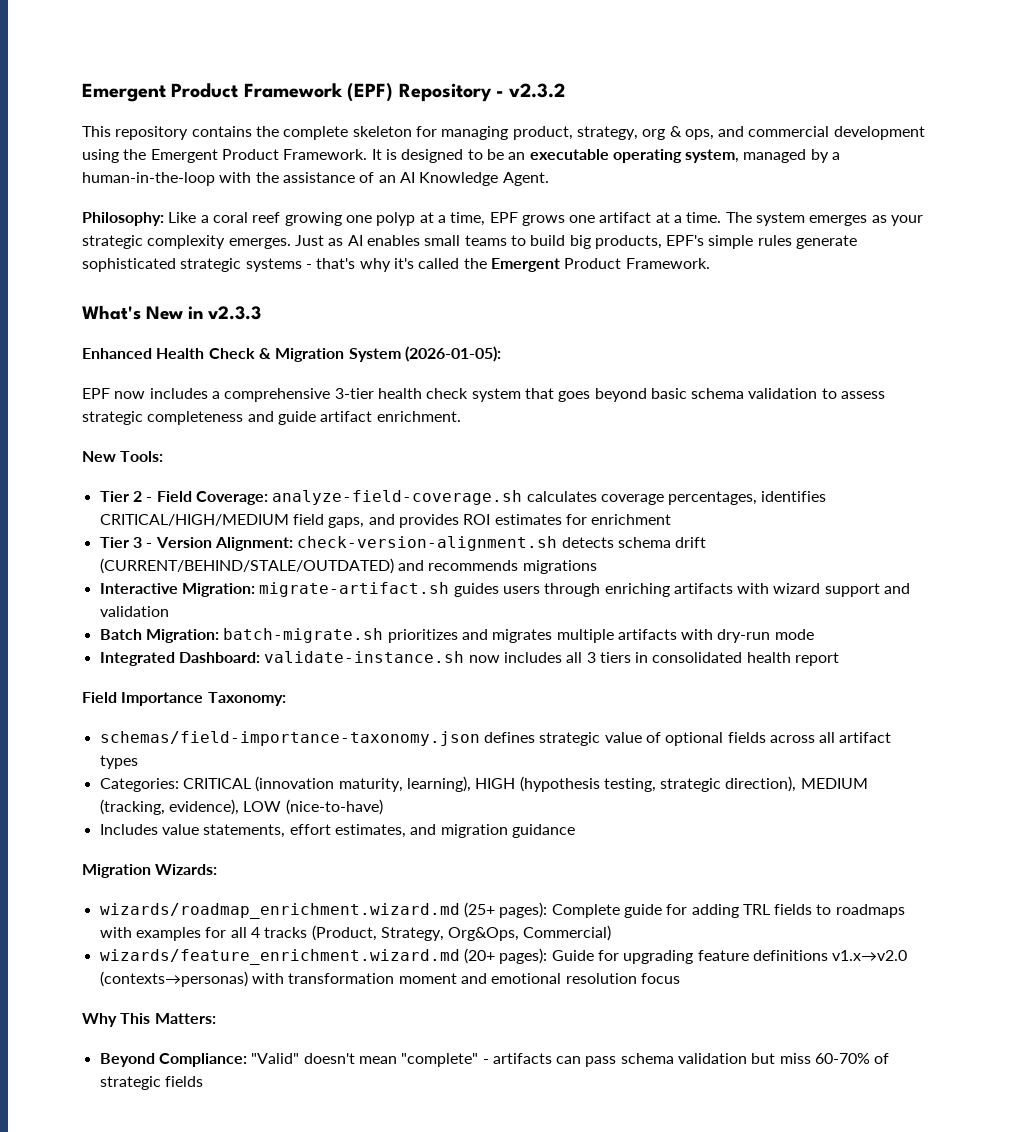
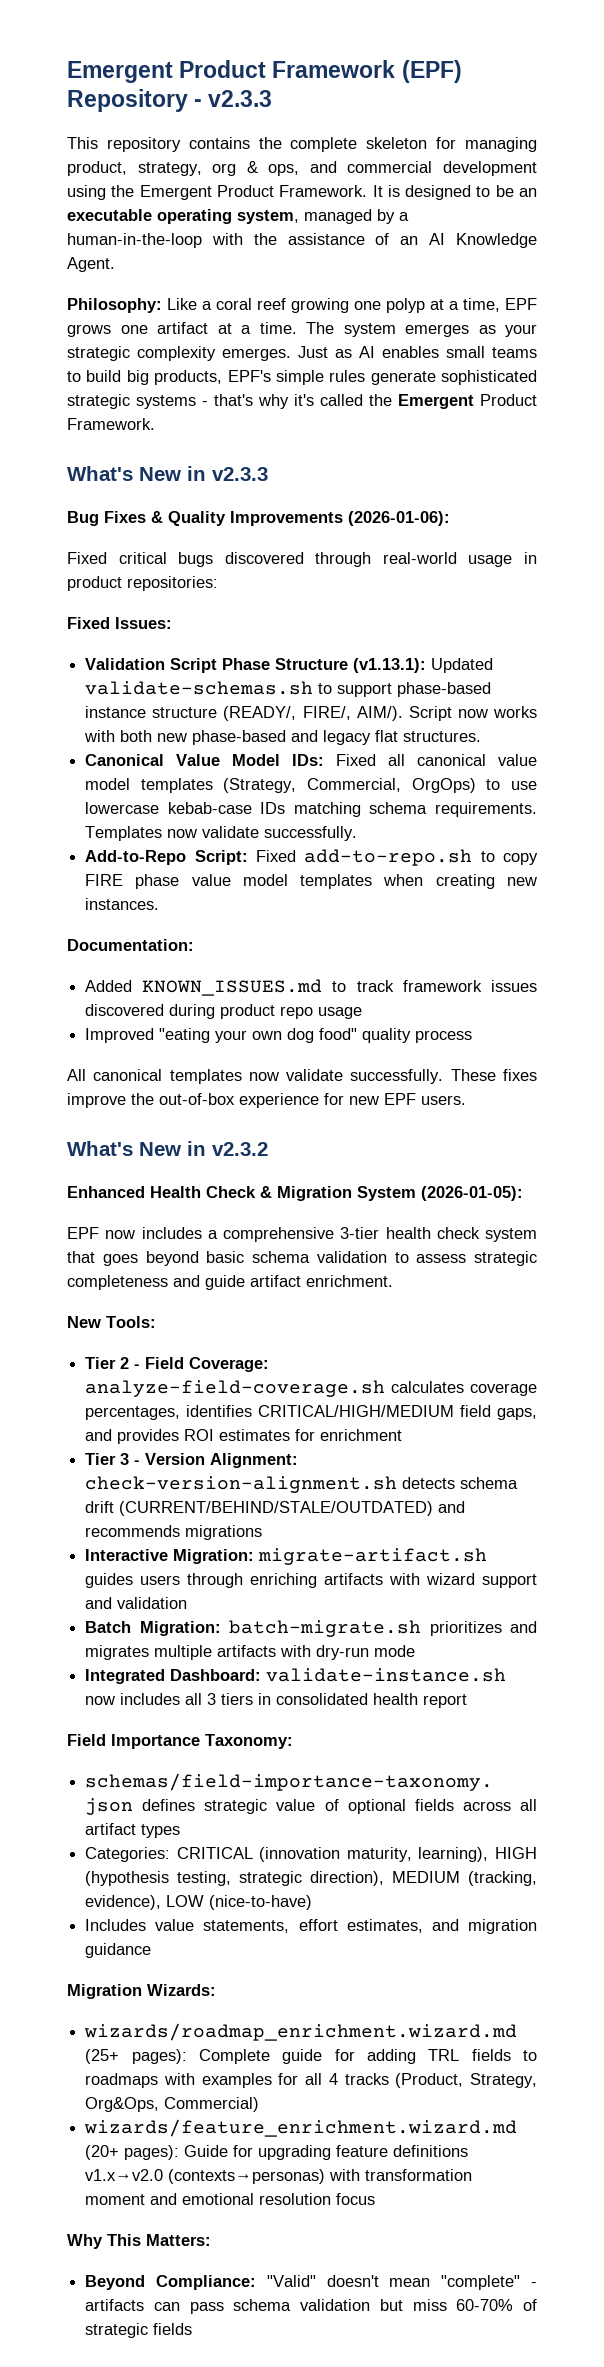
[509,83,566,98] v2.3.2 -> [208,90,273,107] v2.3.3
(262, 313) none -> [67,511,450,526] [67,552,537,567] [67,576,218,591] [67,617,172,629] [85,658,494,673] [85,681,492,697] [85,706,537,721] [84,730,482,745] [85,754,538,766] [85,778,537,793] [85,802,537,817] [85,826,358,841] [85,849,538,866] [85,874,537,889] [85,898,160,910] [67,939,194,951] [85,979,537,996] [85,1004,363,1019] [85,1028,473,1043] [67,1069,537,1084] [67,1093,466,1108] [67,1141,268,1156] // Bug Fixes & Quality Improvements (2026-01-06): // Fixed critical bugs discovered through real-world usage in product repositories: // Fixed Issues: // Validation Script Phase Structure (v1.13.1): Updated validate-schemas.sh to support phase-based instance structure (READY/, FIRE/, AIM/). Script now works with both new phase-based and legacy flat structures. // Canonical Value Model IDs: Fixed all canonical value model templates (Strategy, Commercial, OrgOps) to use lowercase kebab-case IDs matching schema requirements. Templates now validate successfully. // Add-to-Repo Script: Fixed add-to-repo.sh to copy FIRE phase value model templates when creating new instances. // Documentation: // Added KNOWN_ISSUES.md to track framework issues discovered during product repo usage // Improved "eating your own dog food" quality process // All canonical templates now validate successfully. These fixes improve the out-of-box experience for new EPF users. // What's New in v2.3.2

